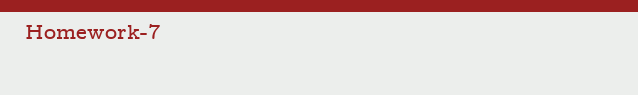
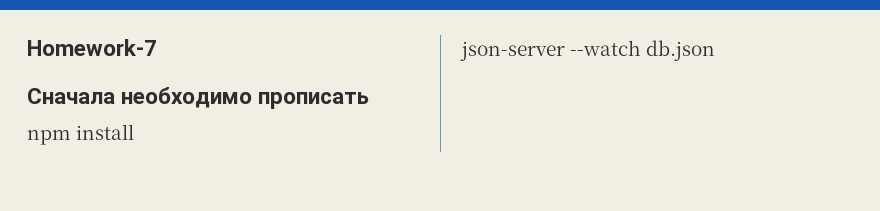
(160, 31) none -> [27,87,370,109] [27,124,135,145] [460,40,716,61] // Сначала необходимо прописать // npm install // json-server --watch db.json

